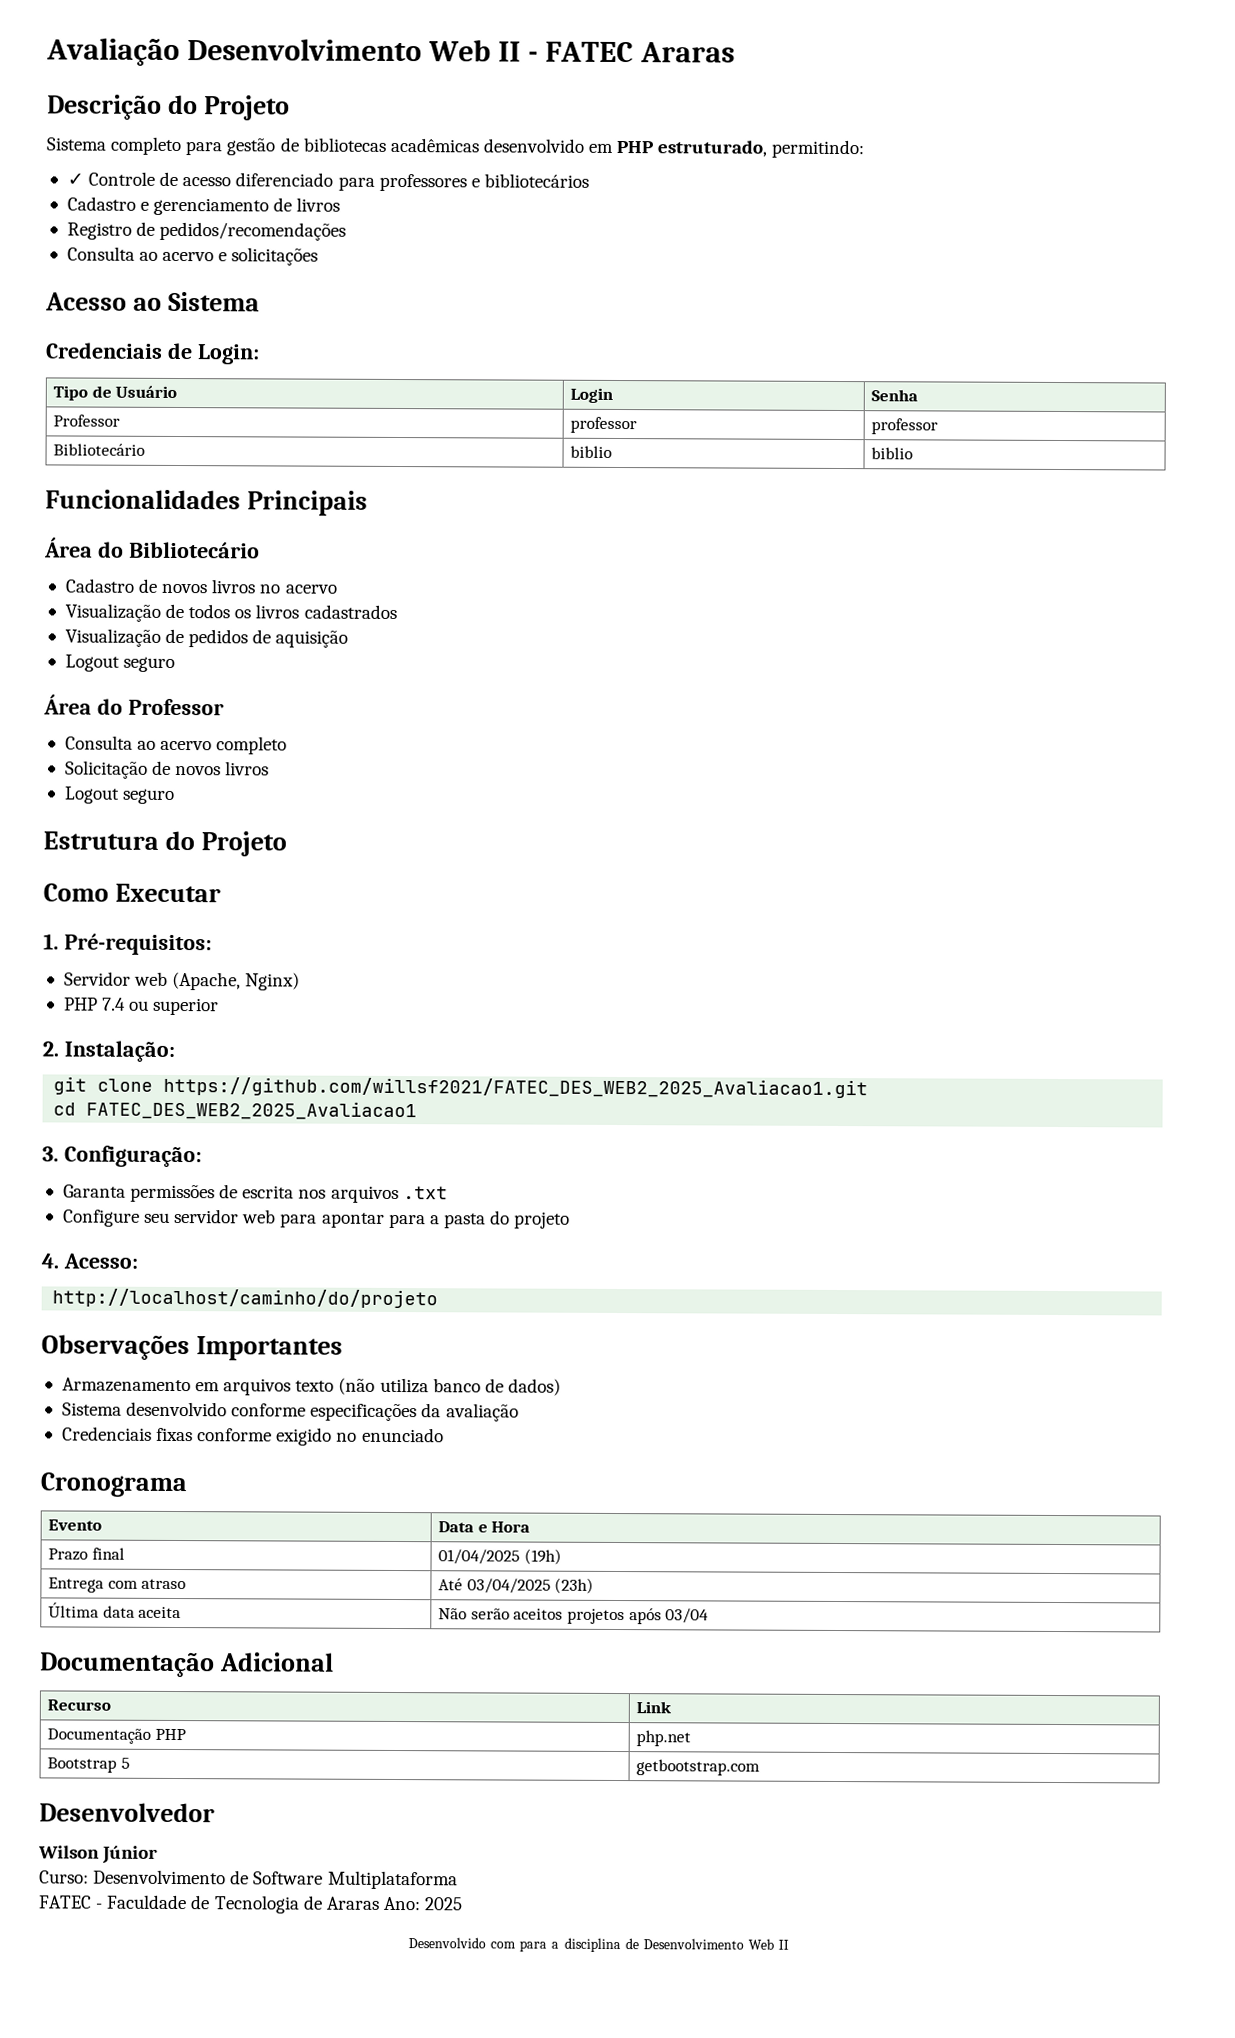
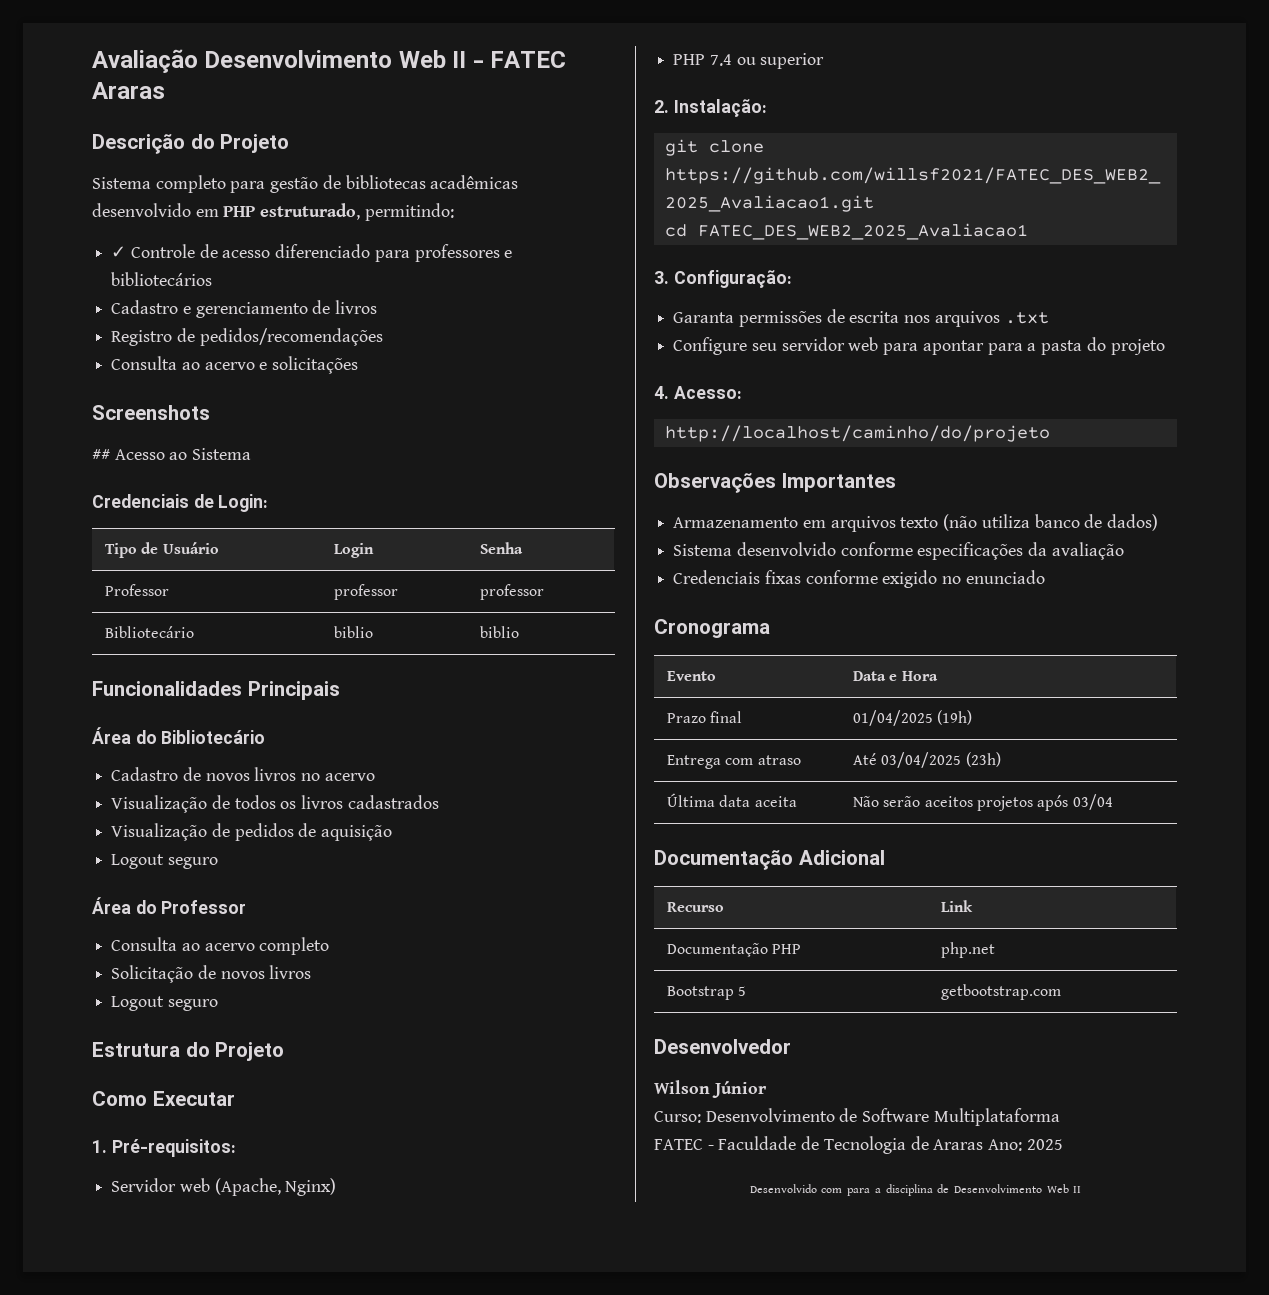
(319, 256) none -> [92,405,210,420] [92,449,110,460] Screenshots // ##

